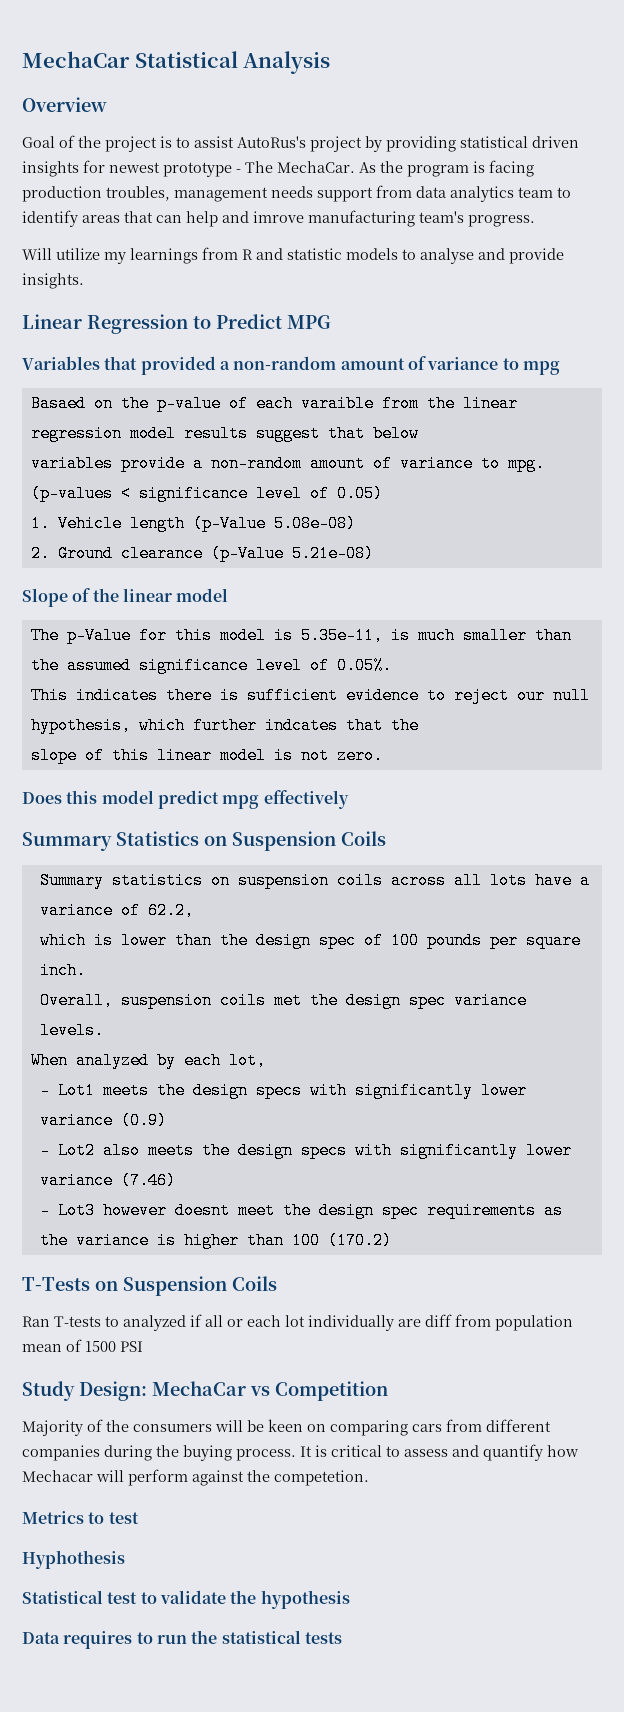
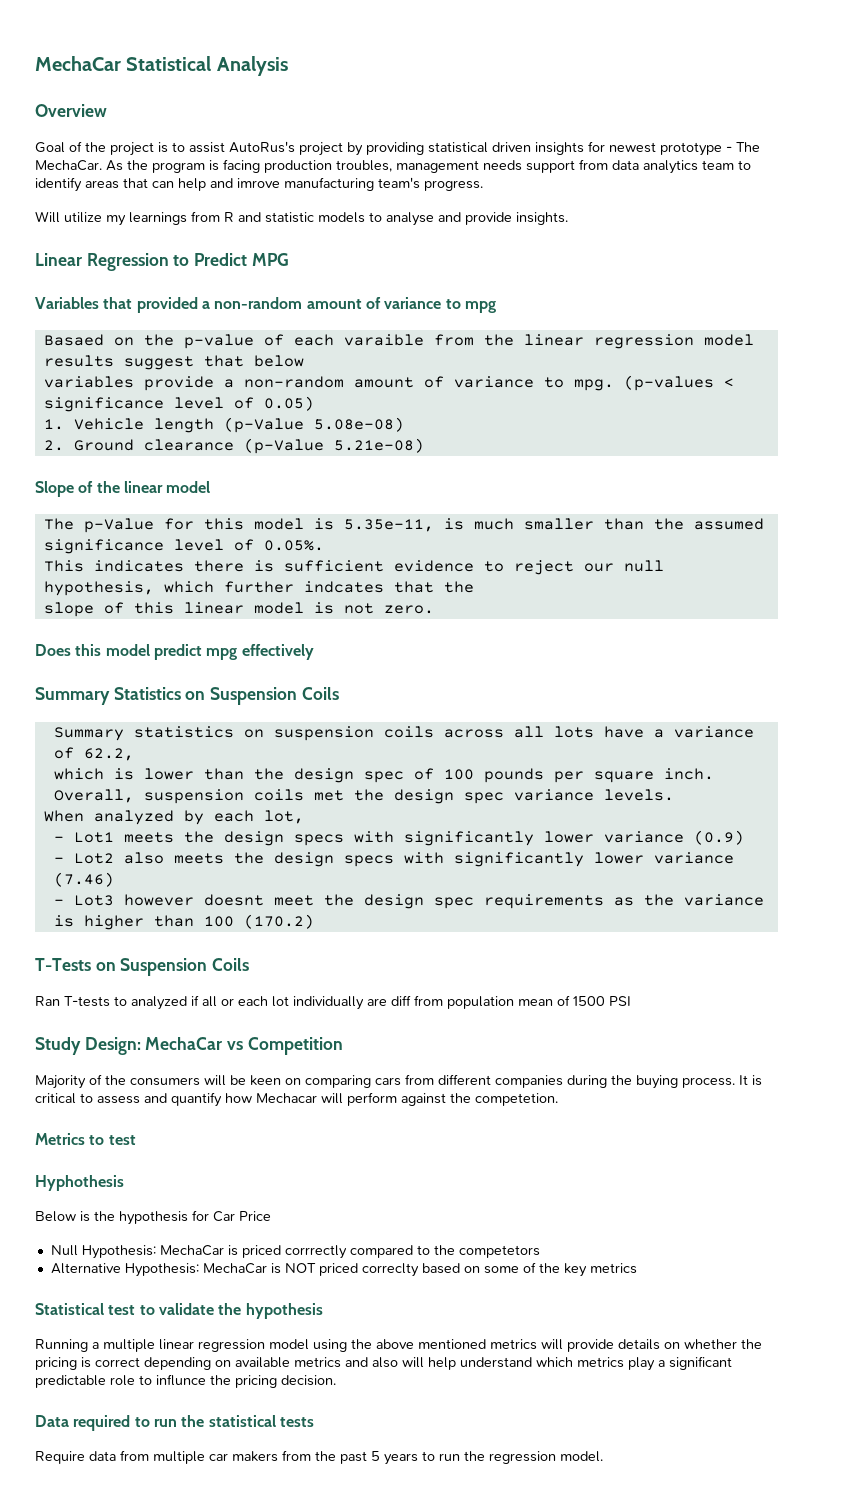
(125, 1559) none -> [35,1210,271,1225] [50,1245,540,1259] [50,1262,637,1277] // Below is the hypothesis for Car Price // Null Hypothesis: MechaCar is priced corrrectly compared to the competetors // Alternative Hypothesis: MechaCar is NOT priced correclty based on some of the key metrics
(350, 1599) none -> [35,1339,762,1352] [35,1356,732,1371] [35,1374,336,1388] // Running a multiple linear regression model using the above mentioned metrics will provide details on whether the pricing is correct depending on available metrics and also will help understand which metrics play a significant predictable role to influnce the pricing decision.
[63,1631,133,1649] requires -> [73,1415,131,1431] required
(342, 1638) none -> [35,1450,603,1465] // Require data from multiple car makers from the past 5 years to run the regression model.

